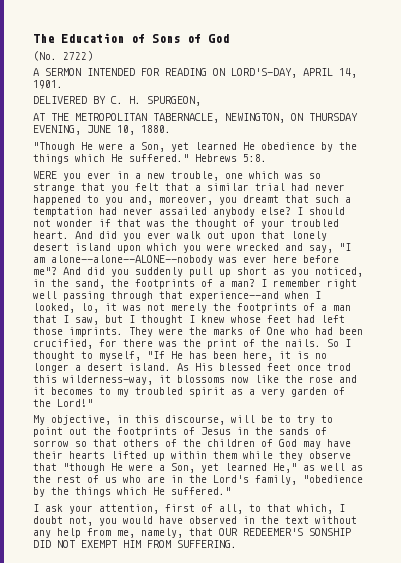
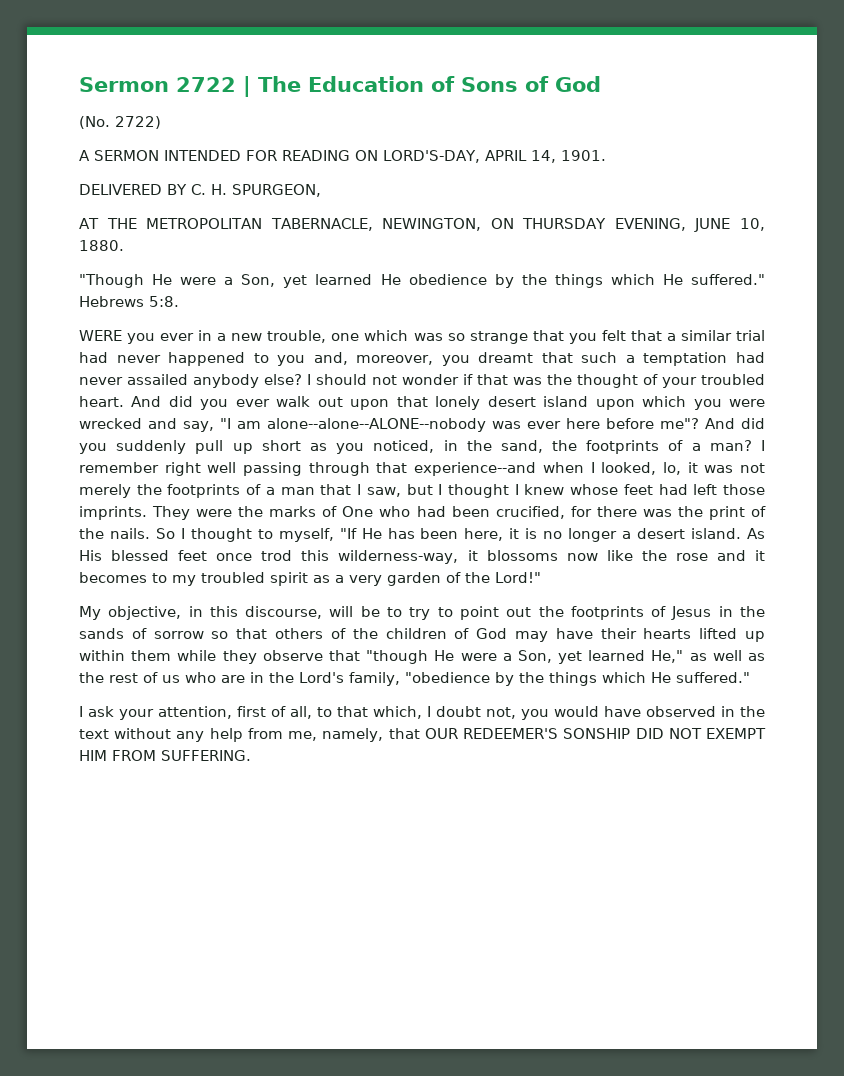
(33, 38) none -> [79,76,251,97] Sermon 2722 |

